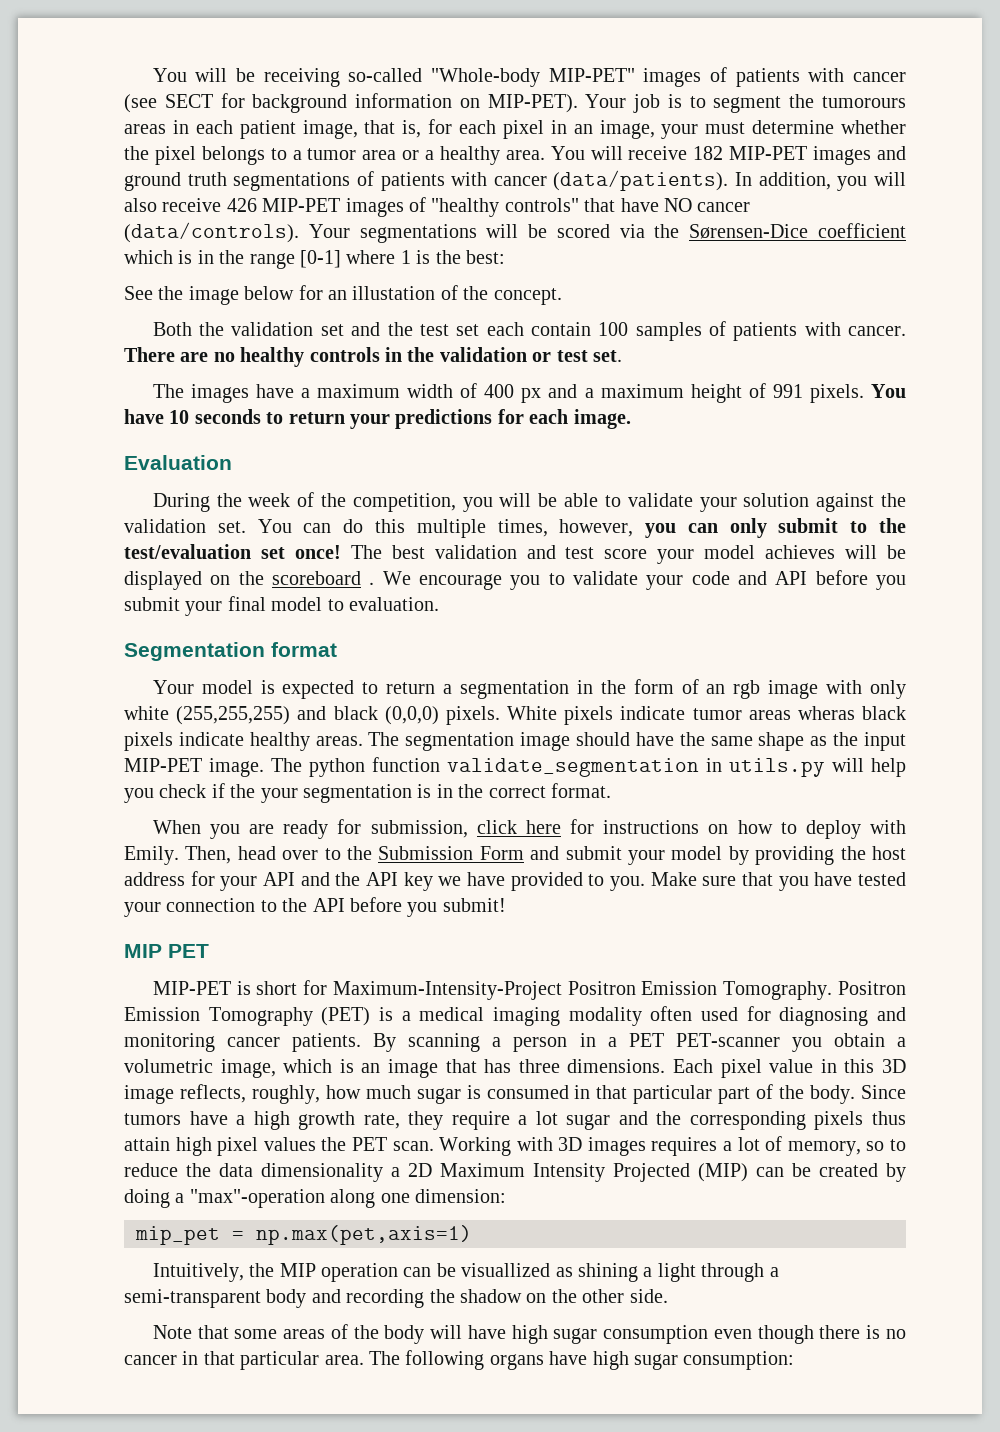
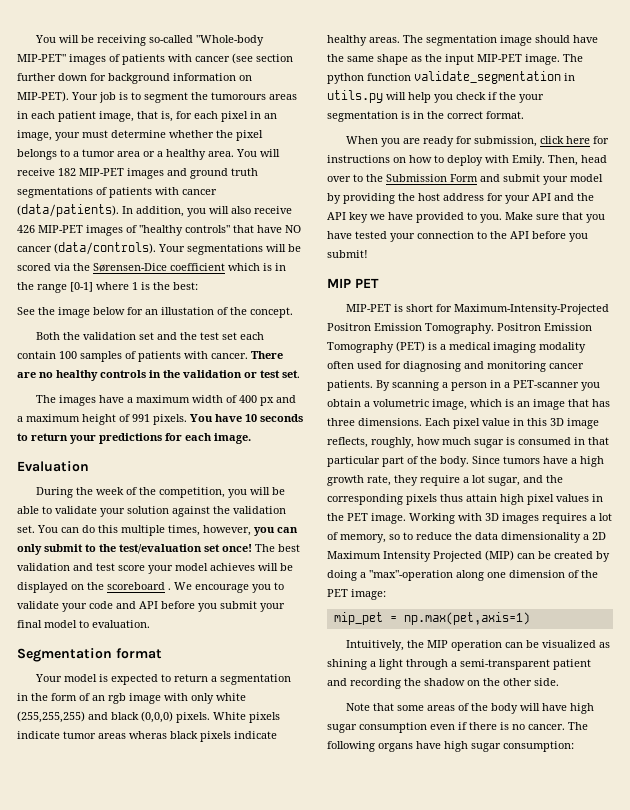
[164,94,213,108] SECT -> [256,54,293,62] [17,73,87,81] section further down
[332,981,562,1000] Maximum-Intensity-Project -> [454,304,610,315] Maximum-Intensity-Projected
[628,1033,664,1047] PET -> (510, 385) none
[566,1114,611,1130] sugar -> [488,477,520,486] sugar,
[321,1137,434,1151] the PET scan. -> [592,494,603,502] [327,513,406,524] in the PET image.
[415,1189,506,1203] dimension: -> [509,570,598,578] [327,589,386,600] dimension of the PET image:
[461,1263,551,1277] visuallized -> [542,640,597,648] visualized
[266,1289,307,1308] body -> [553,659,591,670] patient
[757,1325,814,1344] though -> [458,722,467,730] if
[124,1351,364,1370] cancer in that particular area. -> [528,724,565,730] cancer.

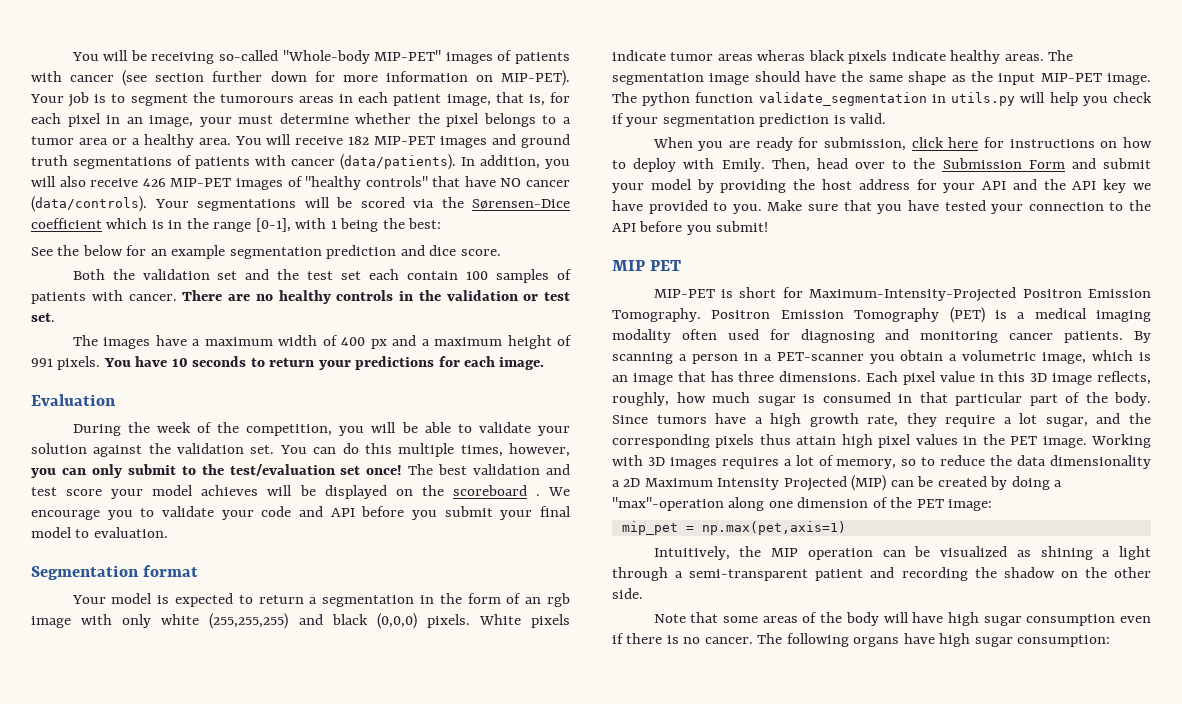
[108,73,170,84] background -> [342,75,378,82] more
[70,282,150,292] [0-1] where 1 is -> [255,218,379,232] [0-1], with 1 being
[58,307,90,318] image -> (80, 250) none
[161,307,293,318] illustation of the concept. -> [171,245,501,259] example segmentation prediction and dice score.
[499,92,516,100] the -> (624, 118) none
[401,111,524,119] is in the correct format. -> [759,113,887,127] prediction is valid.

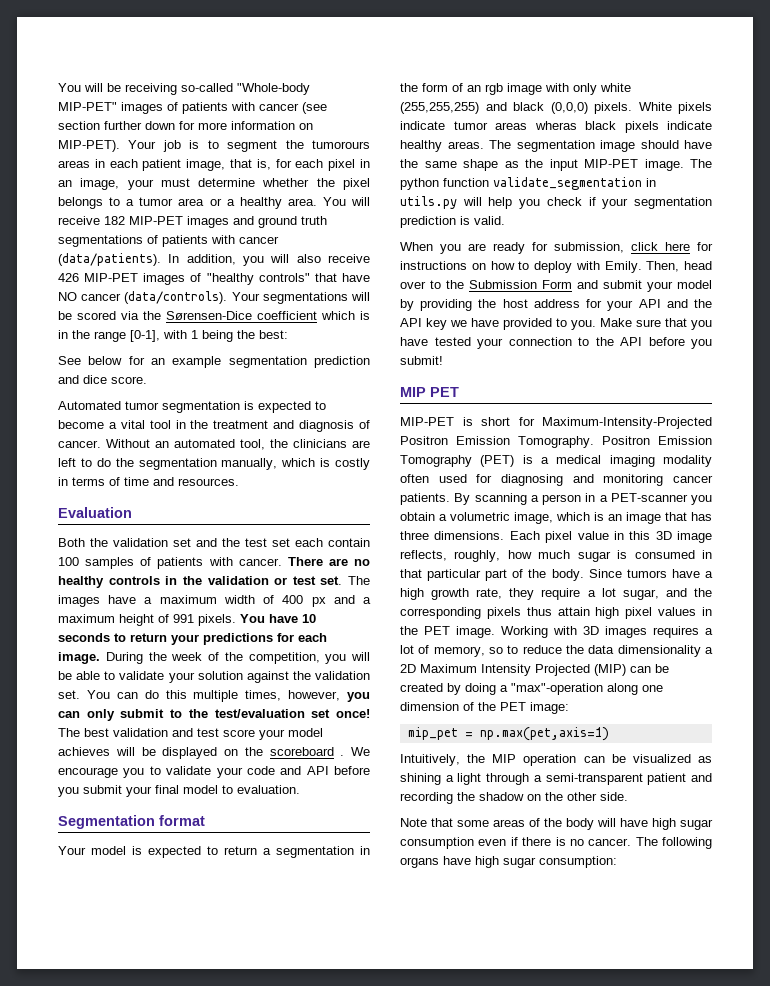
[57,245,80,256] the -> (81, 360) none
(501, 252) none -> [58,401,326,413] [58,420,370,432] [58,439,370,450] [58,458,370,470] [58,477,239,486] [58,507,132,518] // Automated tumor segmentation is expected to become a vital tool in the treatment and diagnosis of cancer. Without an automated tool, the clinicians are left to do the segmentation manually, which is costly in terms of time and resources. // Evaluation
(55, 317) // -> (343, 580) none
[31,394,116,406] // Evaluation // -> (100, 658) none

